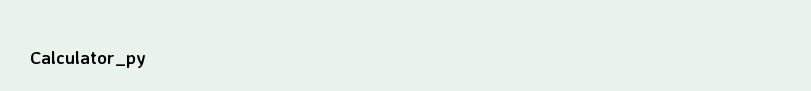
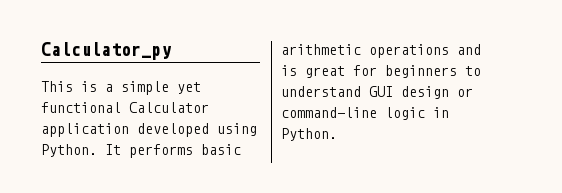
(146, 59) none -> [41,81,201,95] [41,102,209,113] [41,123,257,137] [41,144,241,158] [281,44,481,58] [281,65,481,78] [281,86,473,99] [281,107,449,120] [281,128,337,141] // This is a simple yet functional Calculator application developed using Python. It performs basic arithmetic operations and is great for beginners to understand GUI design or command-line logic in Python.

